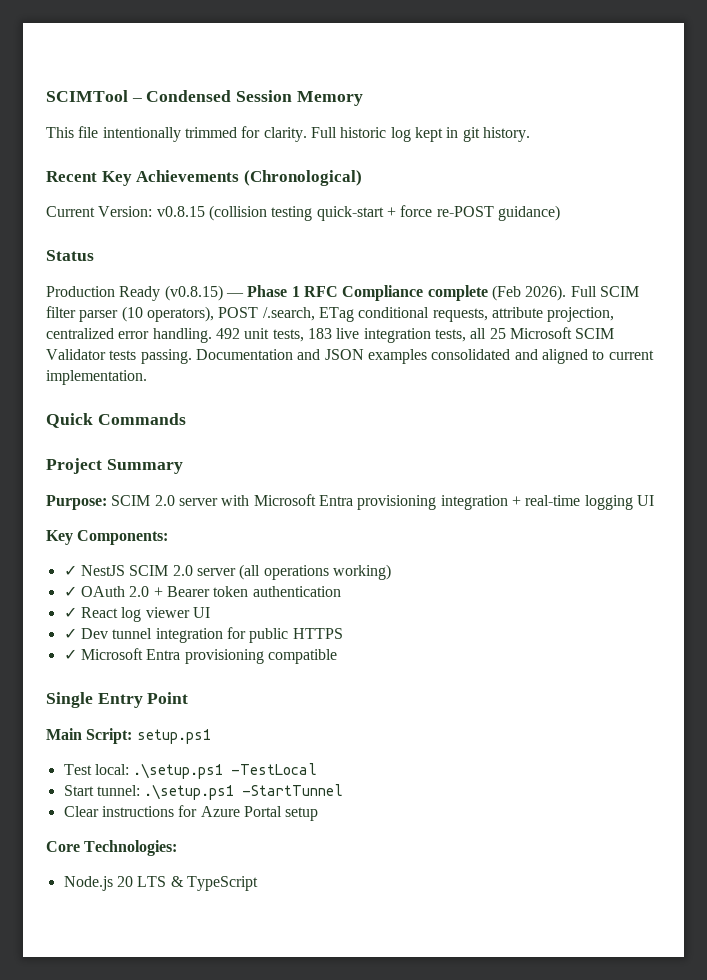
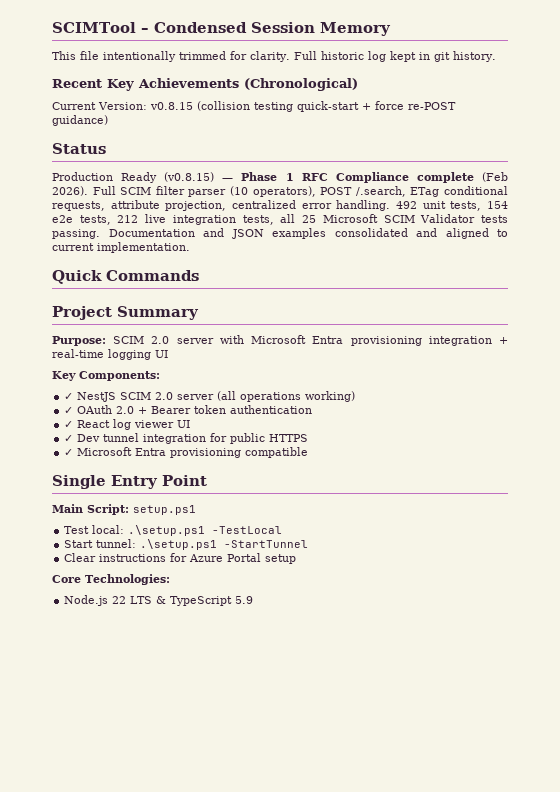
[307,328,332,339] 183 -> [487,201,509,209] [52,215,139,225] 154 e2e tests, 212
[116,876,133,887] 20 -> [112,596,127,604] 22
(258, 883) none -> [235,596,254,604] 5.9

